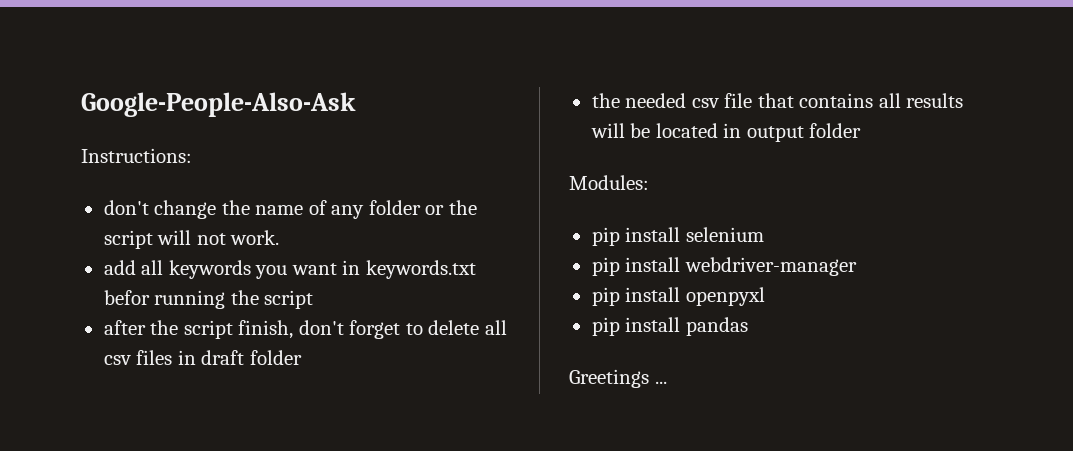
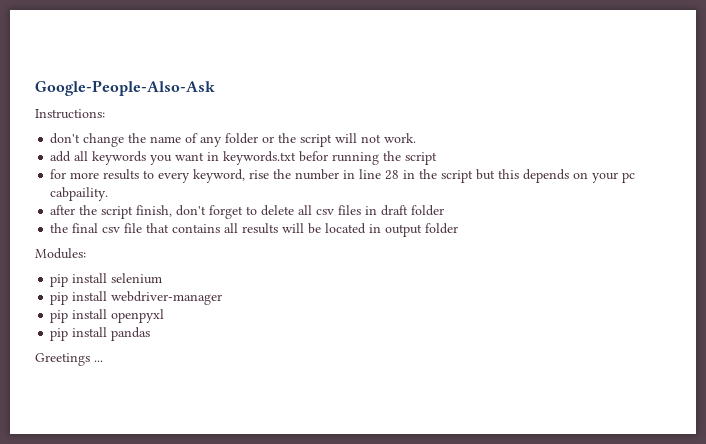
(314, 299) none -> [50,169,636,183] [50,187,109,201] // for more results to every keyword, rise the number in line 28 in the script but this depends on your pc cabpaility.
[625,93,687,108] needed -> [72,223,99,233] final

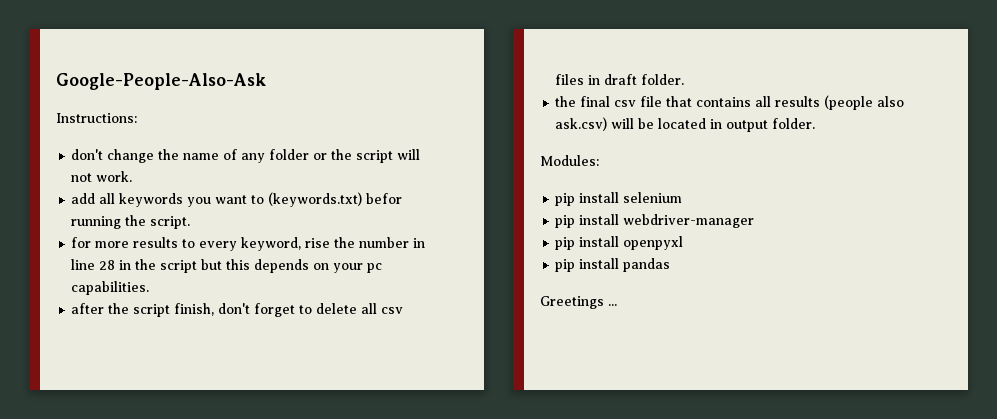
[207,151,297,165] in keywords.txt -> [251,192,363,207] to (keywords.txt)
[405,152,438,165] script -> [150,216,191,229] script.
[50,187,109,201] cabpaility. -> [71,281,150,295] capabilities.
[411,205,445,216] folder -> [641,74,685,85] folder.
(279, 228) none -> [824,95,905,110] [555,117,608,131] (people also ask.csv)
[425,223,459,234] folder -> [772,118,816,129] folder.

